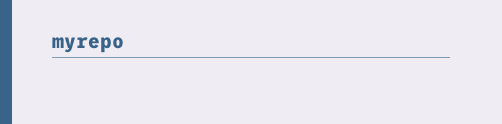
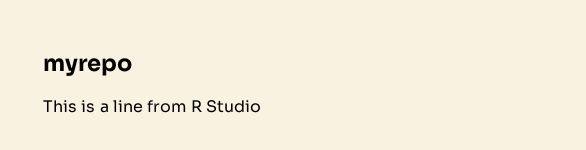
(124, 45) none -> [43,100,261,113] // This is a line from R Studio

